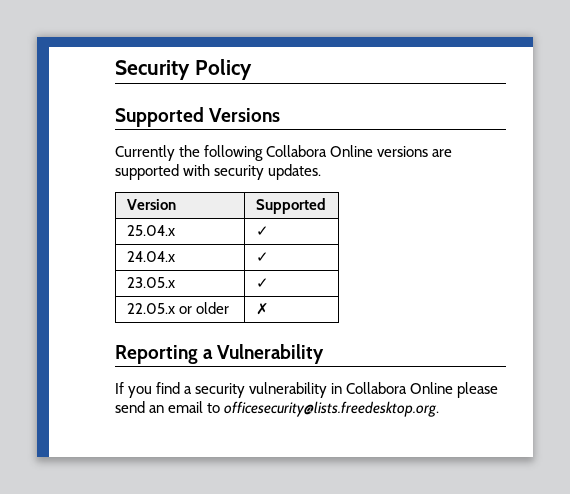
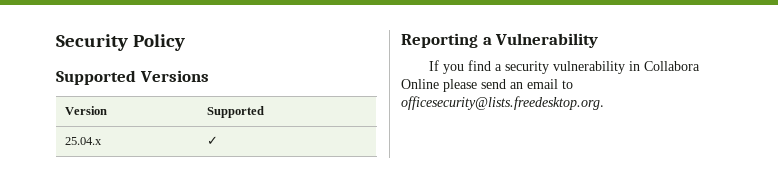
[115,145,453,161] [115,164,322,180] [126,199,176,210] [255,198,326,214] [126,225,175,236] [255,226,269,236] [126,251,175,262] [255,252,269,262] [126,277,175,288] [255,278,269,288] [126,302,229,314] [255,303,269,315] // Currently the following Collabora Online versions are supported with security updates. // Version | Supported // 25.04.x | ✓ // 24.04.x | ✓ // 23.05.x | ✓ // 22.05.x or older | ✗ -> [64,106,107,115] [206,106,264,118] [64,137,102,145] [206,136,218,145] // Version | Supported // 25.04.x | ✓

